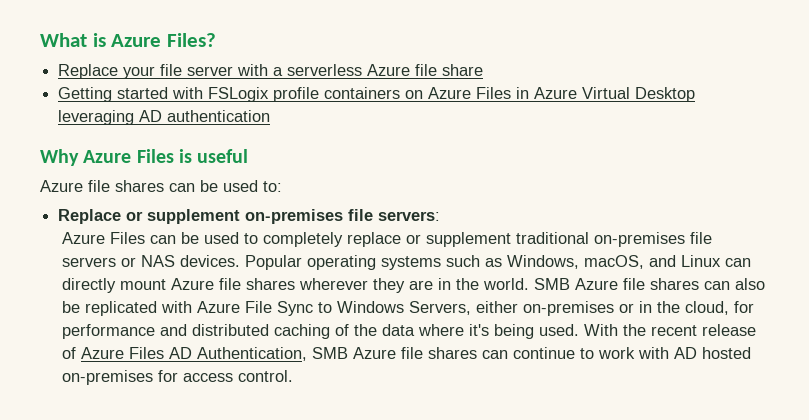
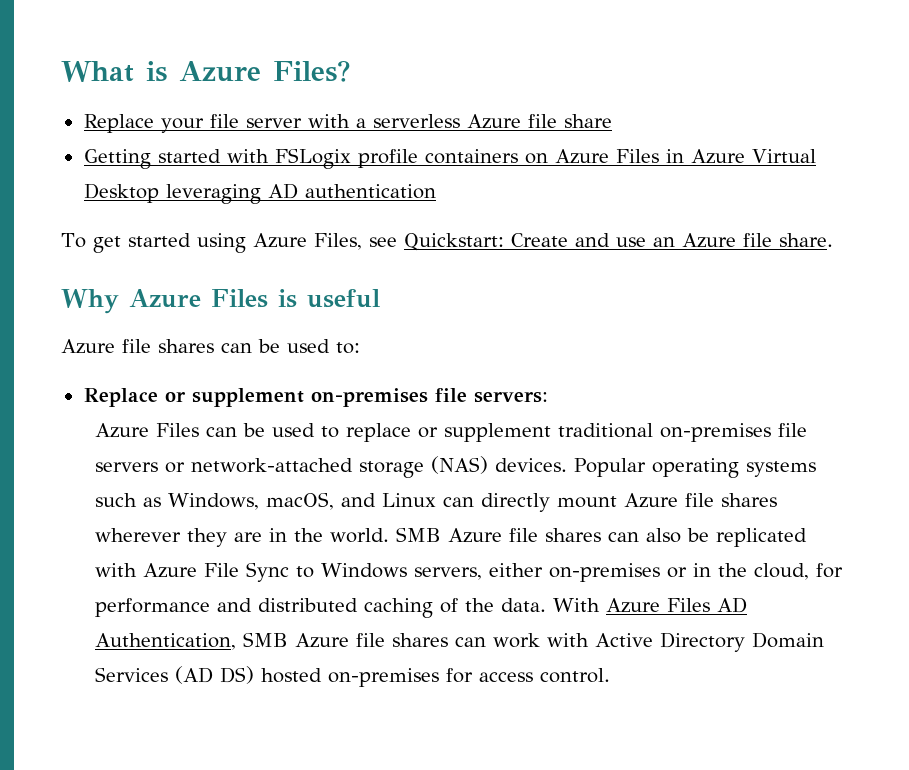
(271, 116) none -> [61,233,833,253] // To get started using Azure Files, see Quickstart: Create and use an Azure file share.
[262,232,343,247] completely -> (340, 432) none
[140,255,175,267] NAS -> [191,456,489,478] network-attached storage (NAS)
[408,301,471,315] Servers, -> [414,567,483,580] servers,
[381,324,756,339] [61,347,76,359] data where it's being used. With the recent release of -> [501,598,601,612] data. With
[512,347,697,359] continue to work with AD -> [493,632,825,652] [95,666,255,684] work with Active Directory Domain Services (AD DS)

